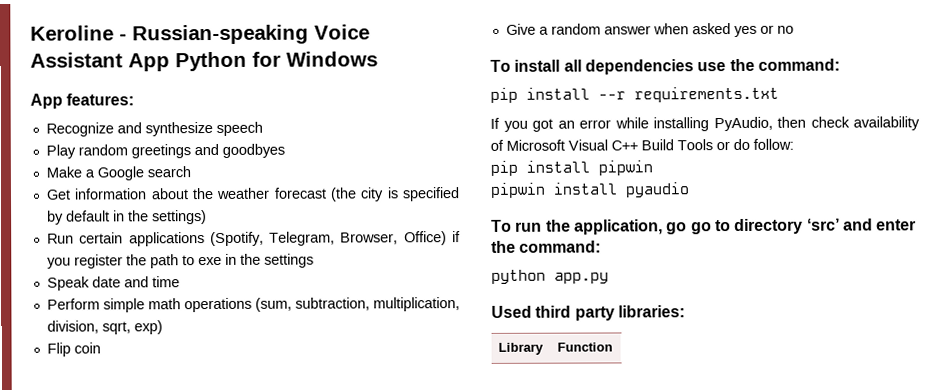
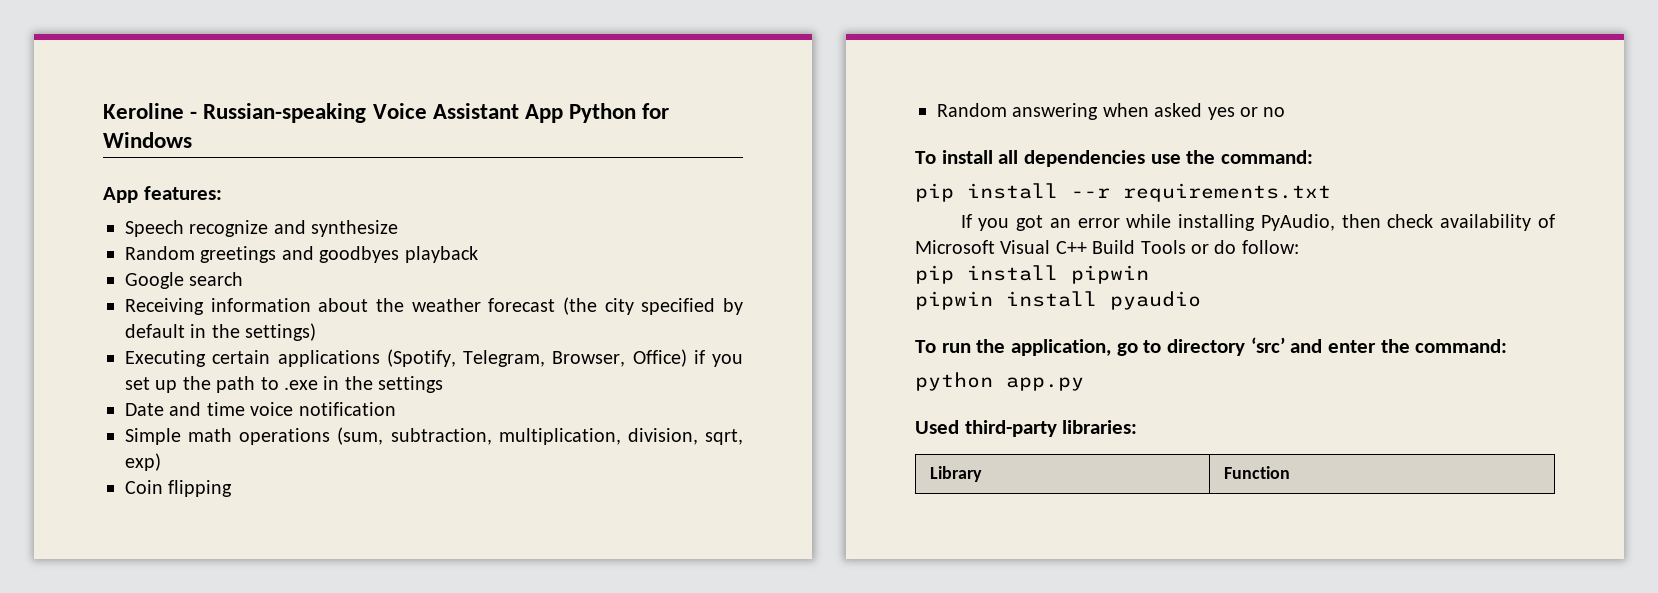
[45,122,114,137] Recognize -> [125,220,269,237] Speech recognize
[215,121,263,136] [45,144,128,159] speech // Play random -> [125,246,195,260] // Random
[45,166,95,178] // Make a -> [404,246,478,263] playback //
[45,189,71,200] Get -> [125,298,204,315] Receiving
[386,187,399,199] is -> (634, 306) none
[46,233,74,244] Run -> [125,350,206,367] Executing
[73,254,123,269] register -> [125,377,178,393] set up
[197,256,222,266] exe -> [284,380,318,390] .exe
[46,276,121,291] Speak date -> [125,403,164,416] Date
[46,298,145,313] // Perform simple -> [250,402,396,416] [125,428,181,445] voice notification // Simple
[46,342,101,357] [505,23,651,35] Flip coin // Give a random answer -> [125,480,233,497] [937,103,1099,120] Coin flipping // Random answering
[690,222,712,235] go -> (1138, 349) none
[535,305,615,321] third party -> [964,420,1057,437] third-party

